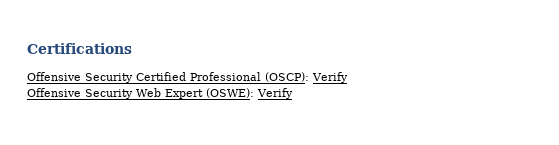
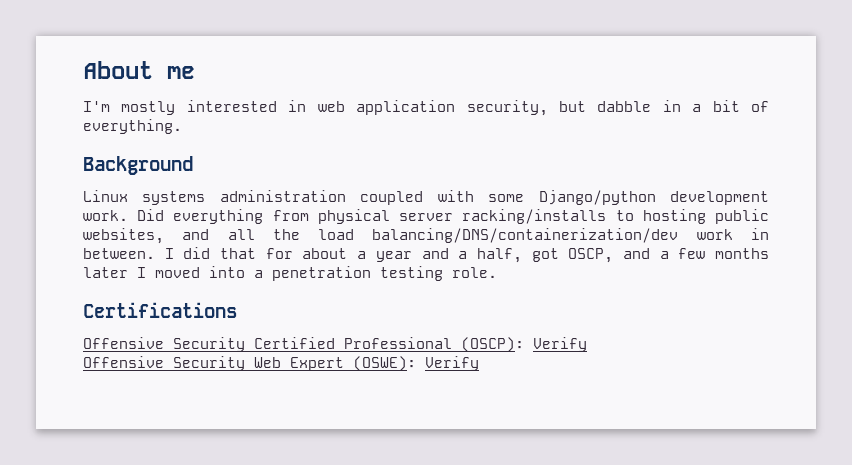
(27, 48) none -> [83,61,195,79] [83,100,769,116] [83,119,182,134] [83,156,193,175] [83,190,770,205] [83,209,769,224] [83,228,769,244] [83,247,769,263] [83,266,497,281] About me // I'm mostly interested in web application security, but dabble in a bit of everything. // Background // Linux systems administration coupled with some Django/python development work. Did everything from physical server racking/installs to hosting public websites, and all the load balancing/DNS/containerization/dev work in between. I did that for about a year and a half, got OSCP, and a few months later I moved into a penetration testing role. //

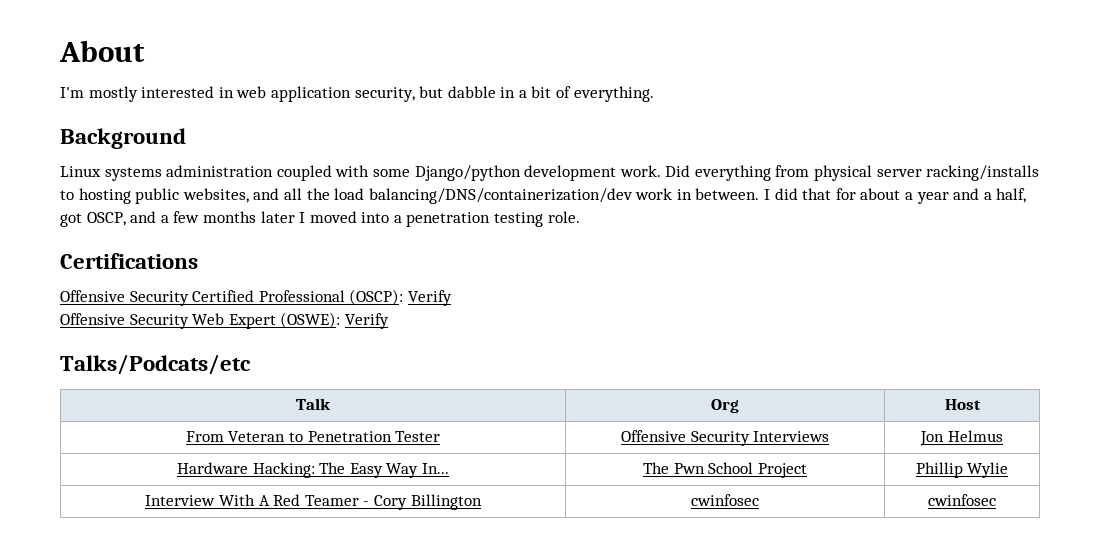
[167,66,195,79] me -> (145, 51) none
(479, 363) none -> [60,354,251,375] [296,398,331,410] [711,399,739,413] [944,399,981,410] [185,431,441,442] [620,430,830,446] [920,430,1003,446] [177,462,449,478] [643,462,807,478] [915,462,1009,478] [145,494,482,510] [691,494,759,506] [928,494,996,506] // Talks/Podcats/etc // Talk | Org | Host // From Veteran to Penetration Tester | Offensive Security Interviews | Jon Helmus // Hardware Hacking: The Easy Way In... | The Pwn School Project | Phillip Wylie // Interview With A Red Teamer - Cory Billington | cwinfosec | cwinfosec

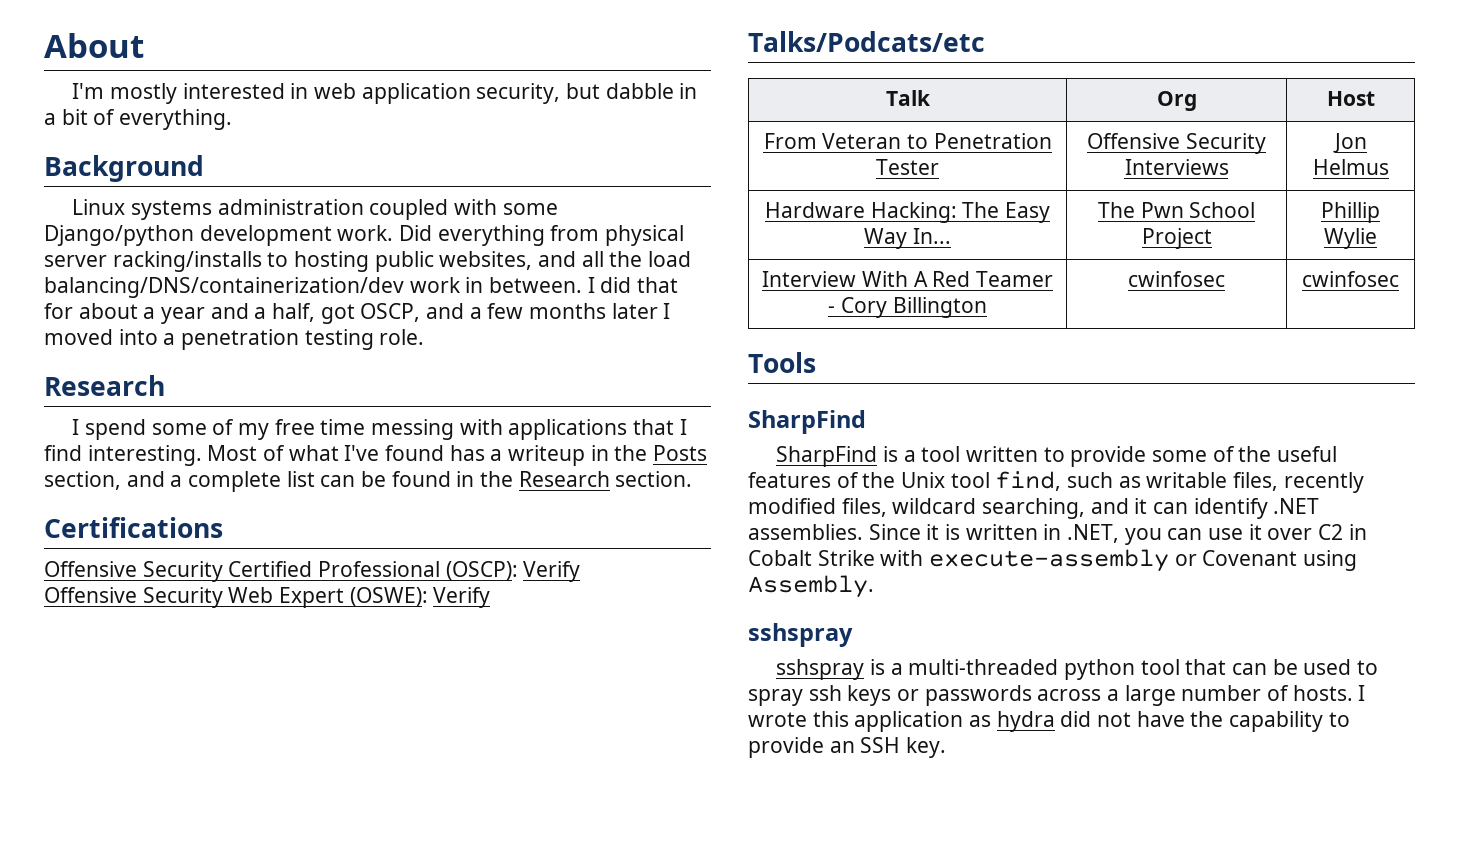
(580, 217) none -> [44,375,165,396] [72,419,687,440] [44,445,708,466] [44,471,693,492] // Research // I spend some of my free time messing with applications that I find interesting. Most of what I've found has a writeup in the Posts section, and a complete list can be found in the Research section.
(996, 500) none -> [748,352,816,373] [748,410,866,434] [776,446,1338,467] [748,471,1364,493] [748,498,1320,519] [748,524,1367,545] [748,549,1358,572] [748,575,874,598] [748,623,853,647] [776,659,1379,680] [748,685,1366,706] [748,711,1350,732] [748,737,947,758] // Tools // SharpFind // SharpFind is a tool written to provide some of the useful features of the Unix tool find, such as writable files, recently modified files, wildcard searching, and it can identify .NET assemblies. Since it is written in .NET, you can use it over C2 in Cobalt Strike with execute-assembly or Covenant using Assembly. // sshspray // sshspray is a multi-threaded python tool that can be used to spray ssh keys or passwords across a large number of hosts. I wrote this application as hydra did not have the capability to provide an SSH key.

